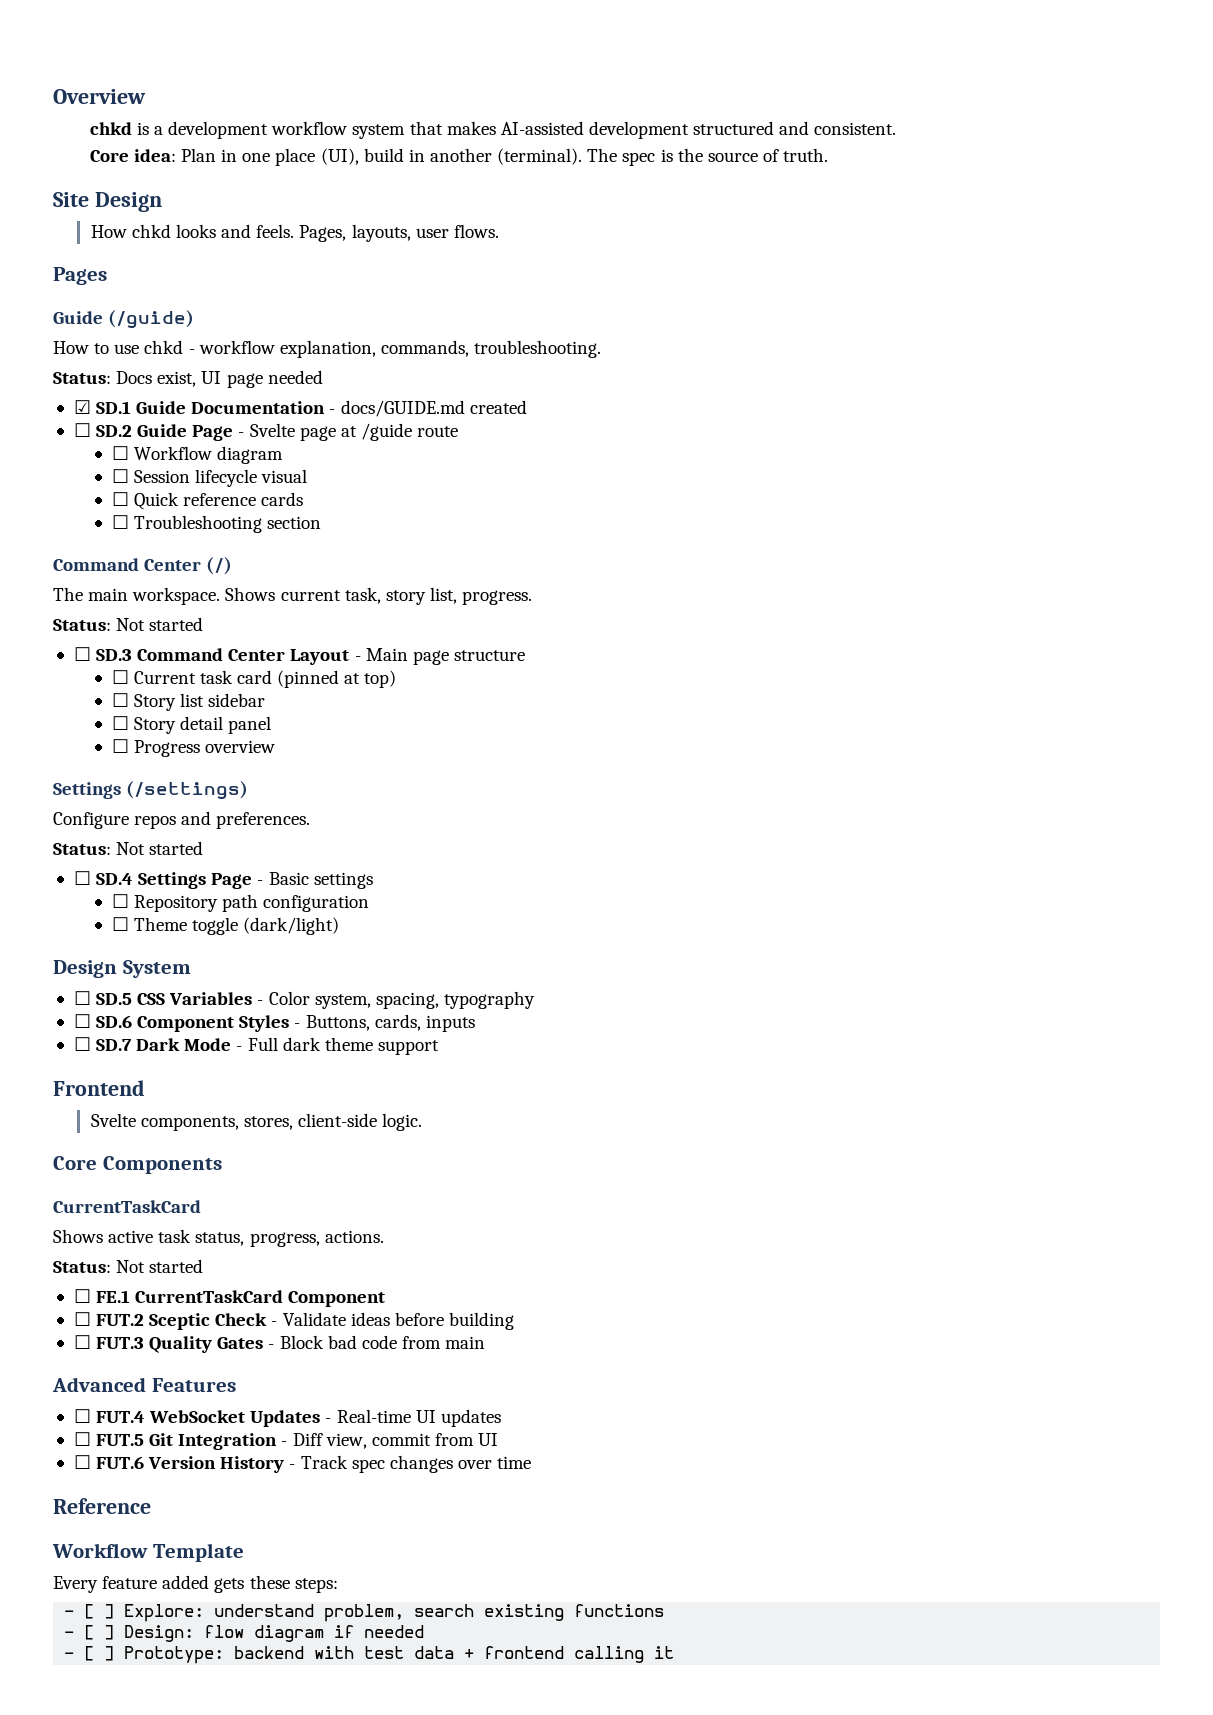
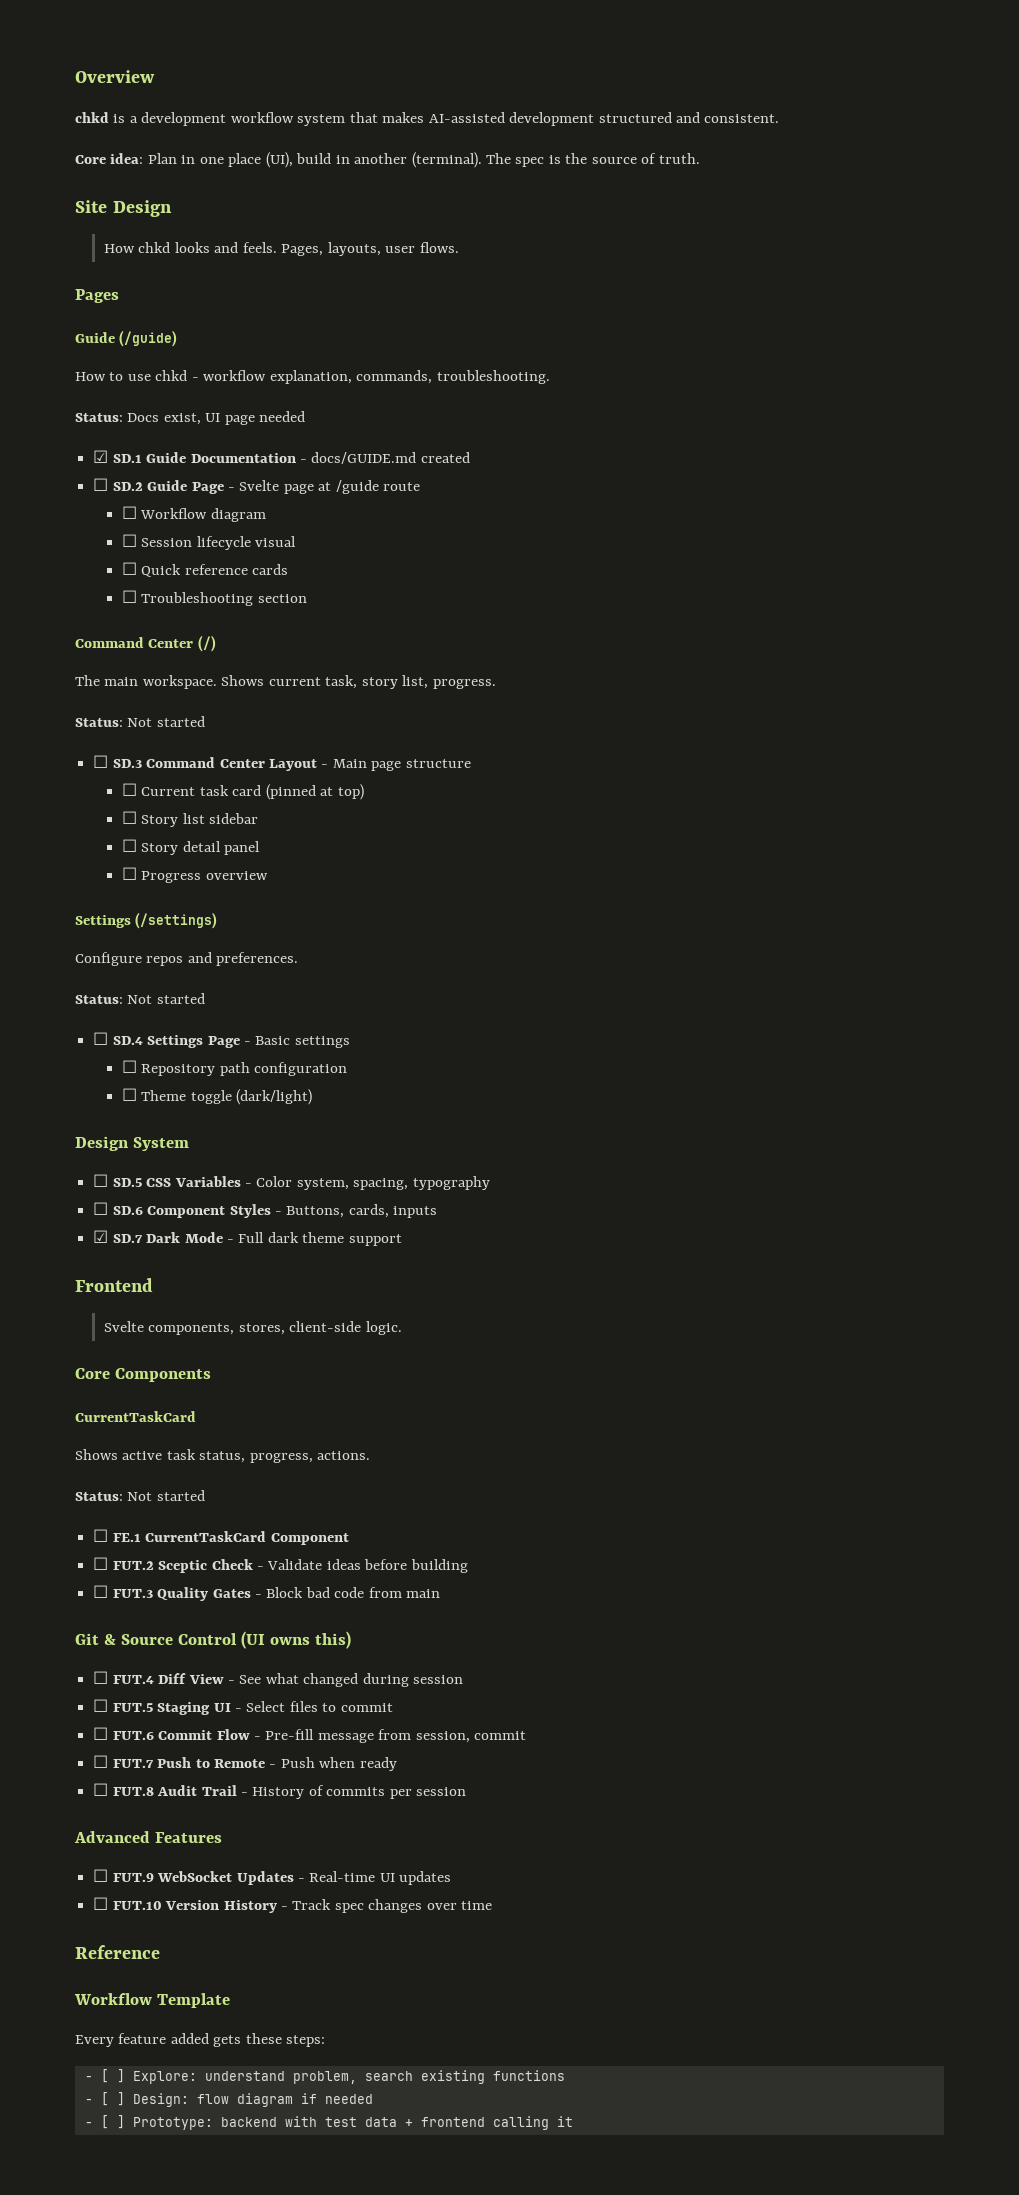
[73,1037,91,1051] ☐ -> [93,1230,109,1243] ☑
(486, 1342) none -> [75,1631,351,1649] [93,1671,464,1687] [93,1699,393,1715] [93,1727,527,1743] [93,1755,397,1771] [93,1783,467,1799] // Git & Source Control (UI owns this) // ☐ FUT.4 Diff View - See what changed during session // ☐ FUT.5 Staging UI - Select files to commit // ☐ FUT.6 Commit Flow - Pre-fill message from session, commit // ☐ FUT.7 Push to Remote - Push when ready // ☐ FUT.8 Audit Trail - History of commits per session
[96,1411,146,1423] FUT.4 -> [112,1873,154,1882] FUT.9
[96,1433,499,1450] [73,1455,145,1469] FUT.5 Git Integration - Diff view, commit from UI // ☐ FUT.6 -> [112,1901,162,1910] FUT.10

